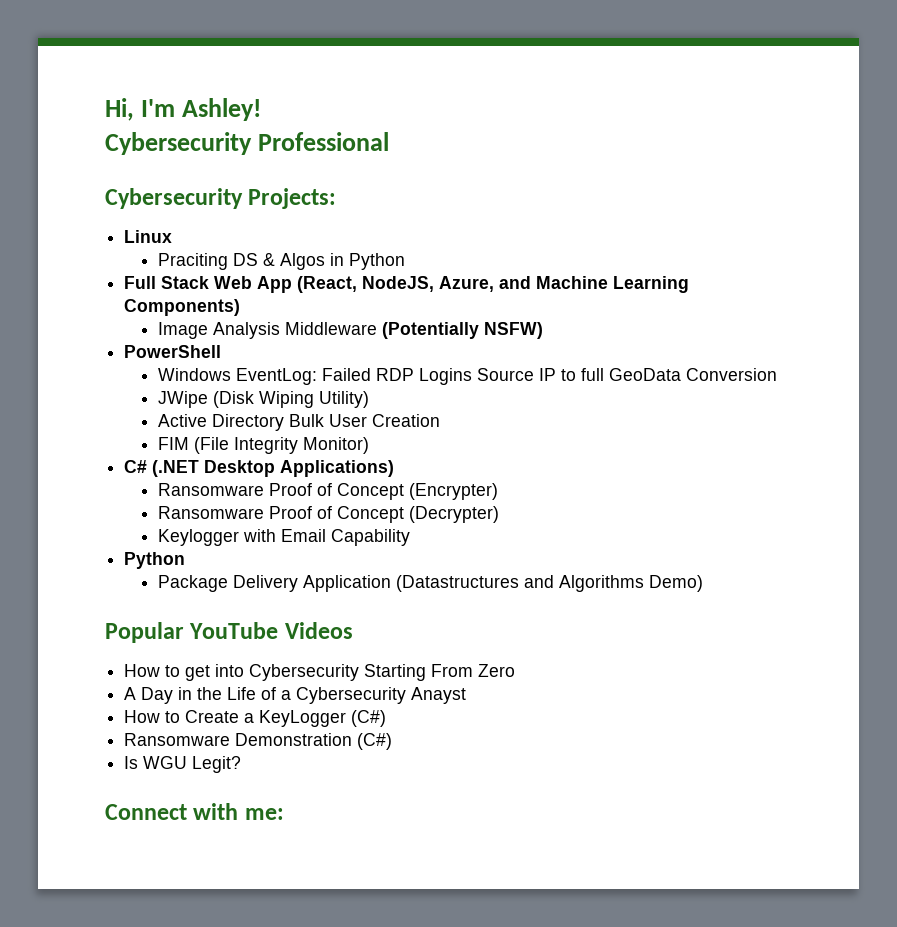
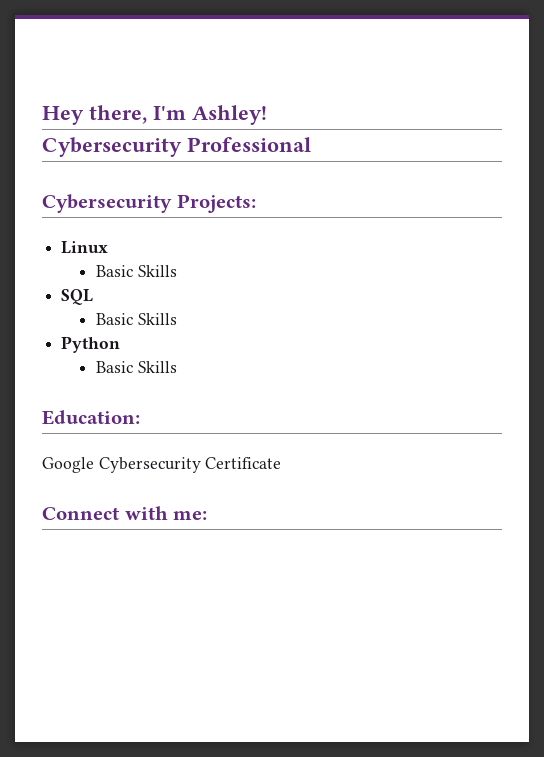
[105,98,134,121] Hi, -> [42,105,147,125] Hey there,
[158,253,406,270] [124,276,690,293] [124,299,241,316] [158,322,544,339] [124,345,222,358] [158,368,778,385] [158,391,370,408] [158,414,441,431] [158,437,370,454] [124,460,395,477] [158,483,499,500] [158,506,500,523] [158,529,411,546] [124,552,186,569] [158,575,704,592] [105,622,353,643] [124,664,516,681] [124,687,467,704] [124,710,387,727] [124,733,393,750] [124,756,242,773] Praciting DS & Algos in Python // Full Stack Web App (React, NodeJS, Azure, and Machine Learning Components) // Image Analysis Middleware (Potentially NSFW) // PowerShell // Windows EventLog: Failed RDP Logins Source IP to full GeoData Conversion // JWipe (Disk Wiping Utility) // Active Directory Bulk User Creation // FIM (File Integrity Monitor) // C# (.NET Desktop Applications) // Ransomware Proof of Concept (Encrypter) // Ransomware Proof of Concept (Decrypter) // Keylogger with Email Capability // Python // Package Delivery Application (Datastructures and Algorithms Demo) // Popular YouTube Videos // How to get into Cybersecurity Starting From Zero // A Day in the Life of a Cybersecurity Anayst // How to Create a KeyLogger (C#) // Ransomware Demonstration (C#) // Is WGU Legit? -> [96,265,177,277] [61,289,94,305] [96,313,177,325] [61,336,121,353] [96,361,177,373] [42,410,140,425] [42,457,282,473] Basic Skills // SQL // Basic Skills // Python // Basic Skills // Education: // Google Cybersecurity Certificate

